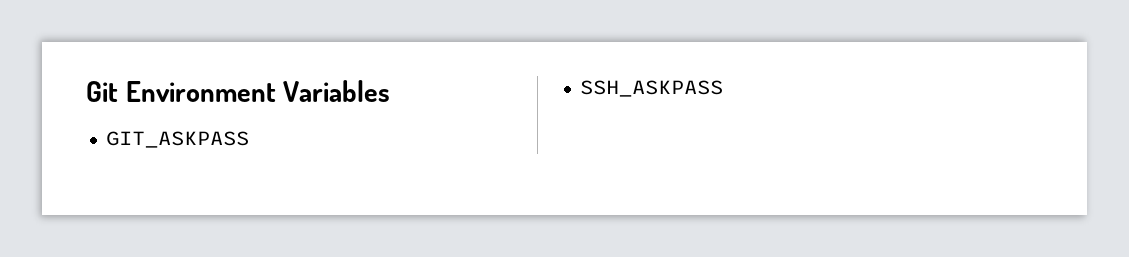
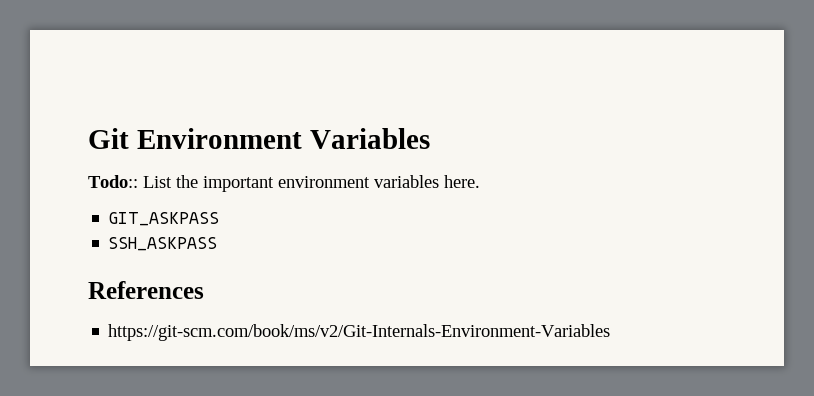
(391, 91) none -> [88,175,480,192] // Todo:: List the important environment variables here.
(723, 88) none -> [88,281,204,299] [108,324,611,341] // References // https://git-scm.com/book/ms/v2/Git-Internals-Environment-Variables

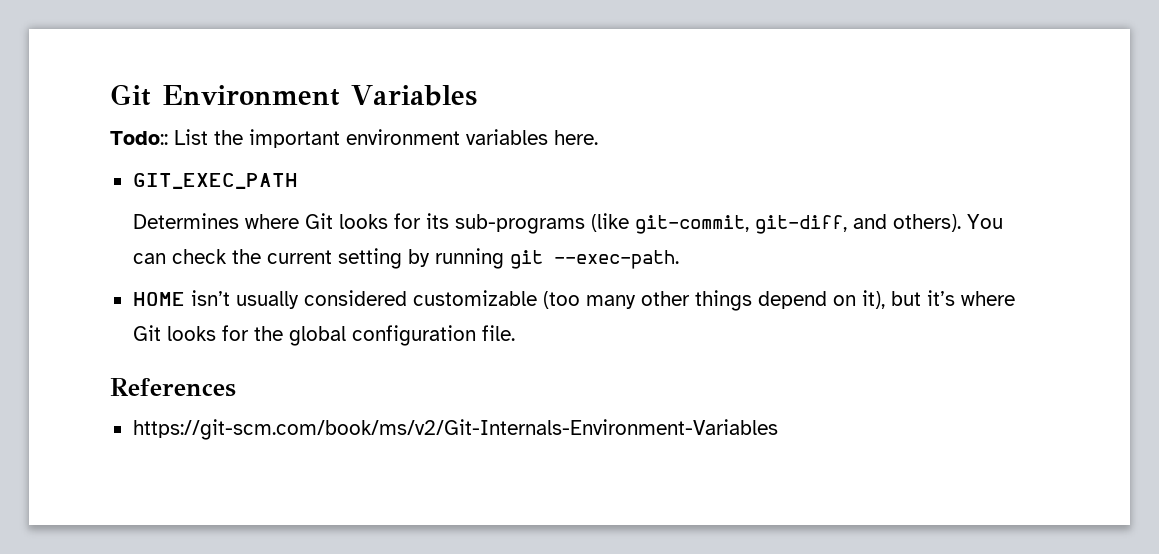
[108,212,220,226] [108,237,218,251] GIT_ASKPASS // SSH_ASKPASS -> [132,173,298,189] [133,213,1004,234] [133,248,680,269] [132,290,1015,311] [132,325,515,346] GIT_EXEC_PATH // Determines where Git looks for its sub-programs (like git-commit, git-diff, and others). You can check the current setting by running git --exec-path. // HOME isn’t usually considered customizable (too many other things depend on it), but it’s where Git looks for the global configuration file.

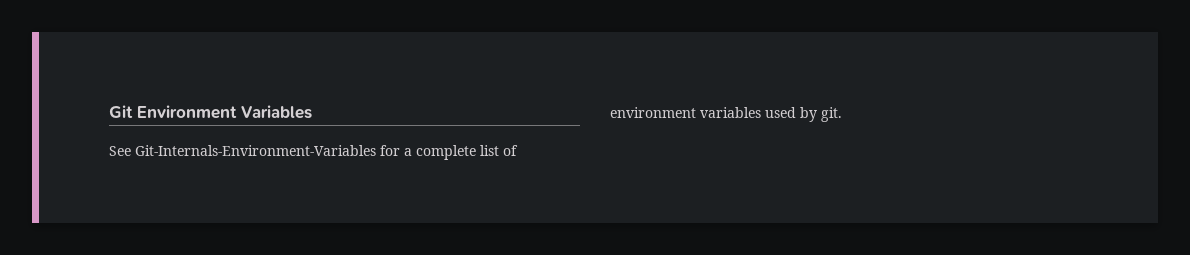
[110,129,598,148] [132,173,298,189] [133,213,1004,234] [133,248,680,269] [132,290,1015,311] [132,325,515,346] [110,378,236,397] [132,419,778,440] Todo:: List the important environment variables here. // GIT_EXEC_PATH // Determines where Git looks for its sub-programs (like git-commit, git-diff, and others). You can check the current setting by running git --exec-path. // HOME isn’t usually considered customizable (too many other things depend on it), but it’s where Git looks for the global configuration file. // References // https://git-scm.com/book/ms/v2/Git-Internals-Environment-Variables -> [109,145,518,160] [610,107,842,122] See Git-Internals-Environment-Variables for a complete list of environment variables used by git.

